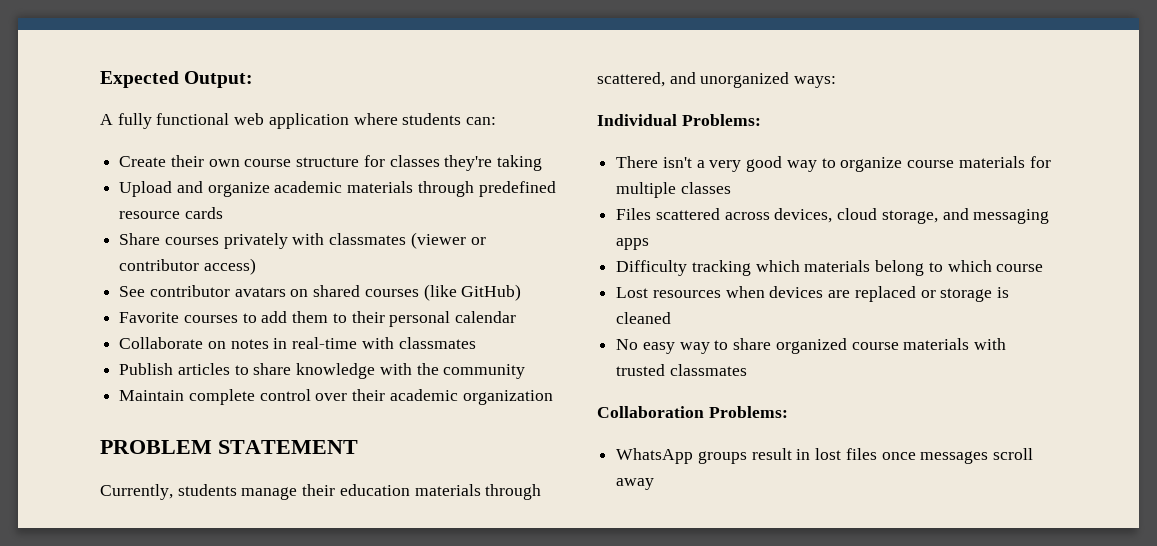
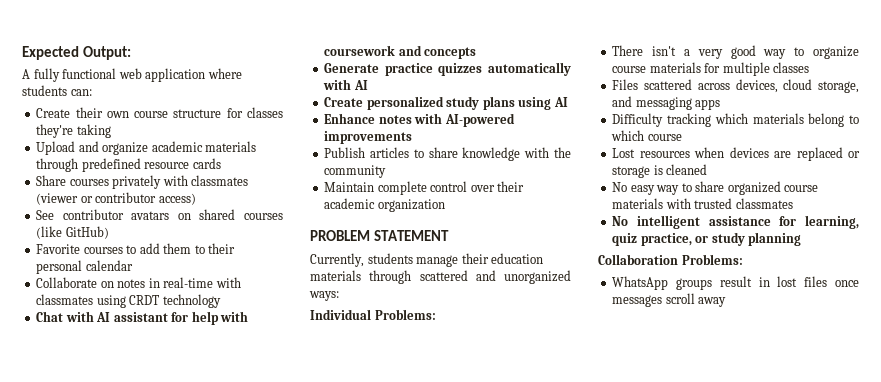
(476, 343) none -> [96,294,221,308] [36,311,249,325] [324,45,477,59] [324,62,571,76] [323,79,368,90] [324,96,568,110] [324,113,515,127] [324,131,413,144] using CRDT technology // Chat with AI assistant for help with coursework and concepts // Generate practice quizzes automatically with AI // Create personalized study plans using AI // Enhance notes with AI-powered improvements
[597,72,665,87] scattered, -> [419,270,468,281] scattered
(747, 370) none -> [612,215,859,229] [612,232,802,246] // No intelligent assistance for learning, quiz practice, or study planning

